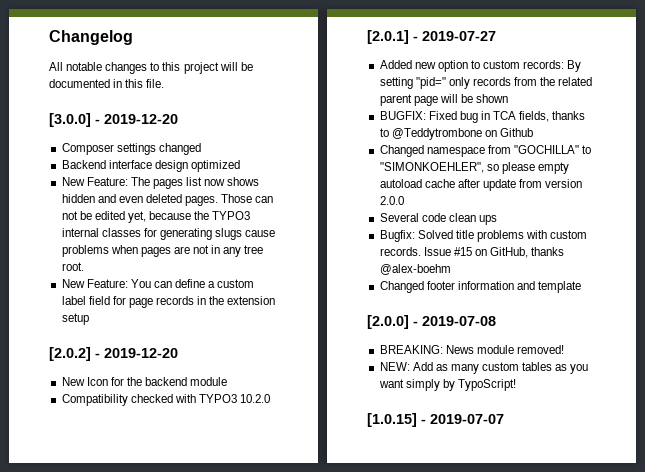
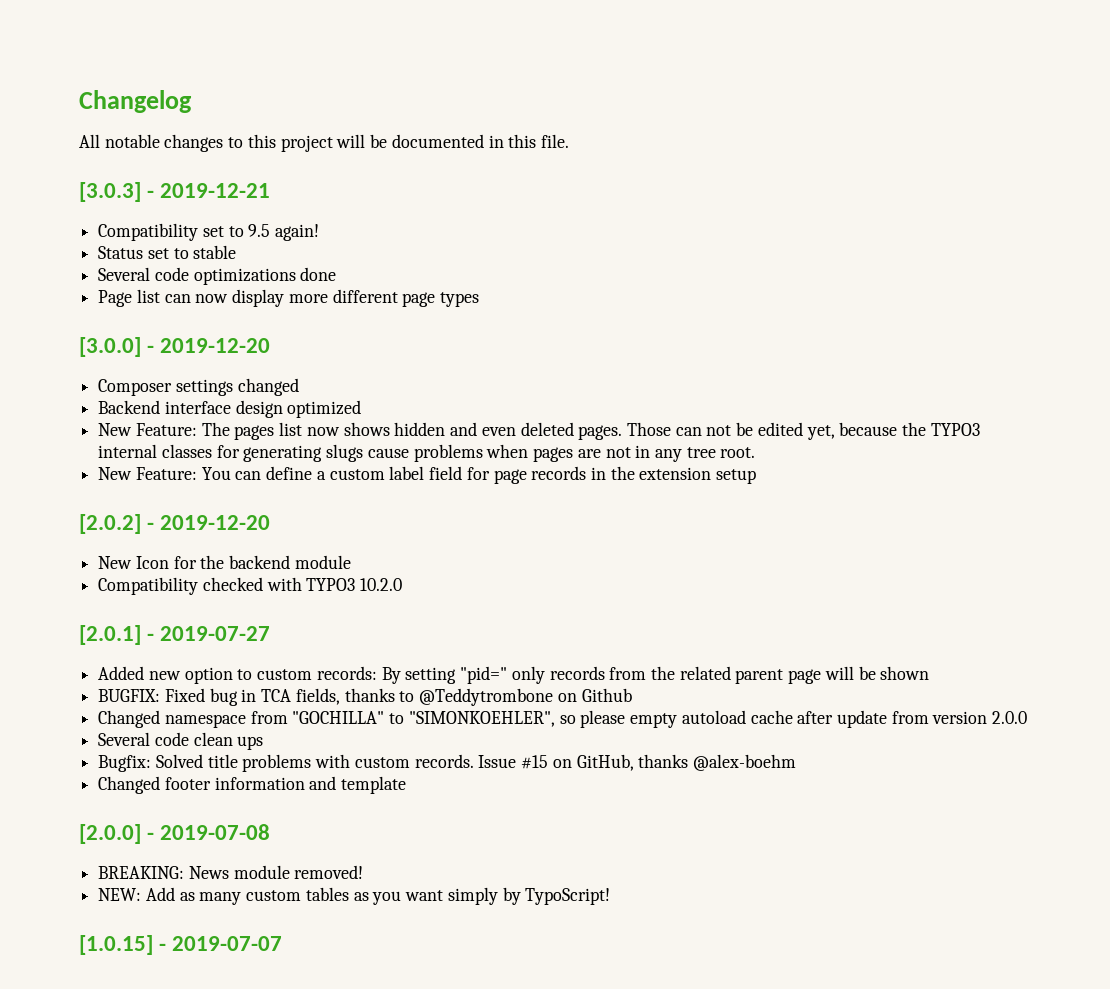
(165, 83) none -> [79,182,271,202] [98,223,320,241] [98,245,237,259] [98,267,337,285] [98,289,480,307] // [3.0.3] - 2019-12-21 // Compatibility set to 9.5 again! // Status set to stable // Several code optimizations done // Page list can now display more different page types

